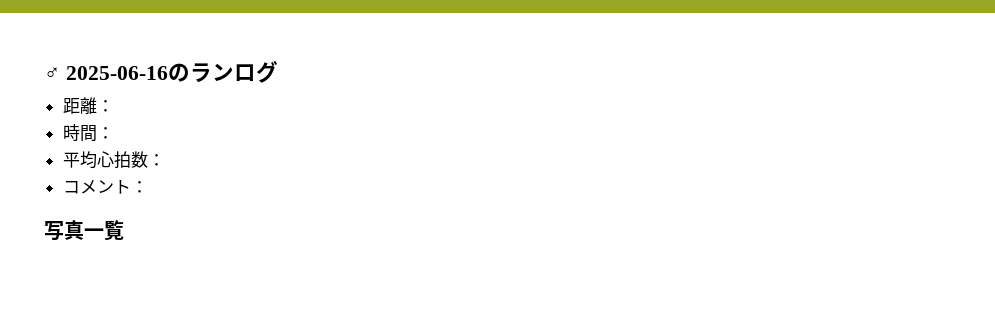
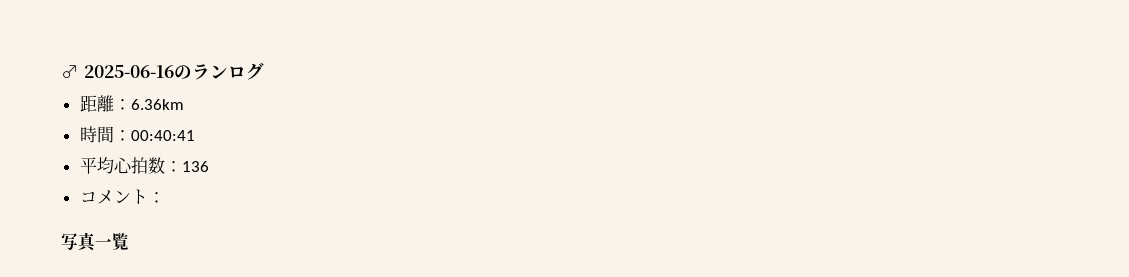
(114, 106) none -> [130,99,184,110] 6.36km
(114, 133) none -> [130,130,195,141] 00:40:41
(165, 160) none -> [181,161,209,172] 136

